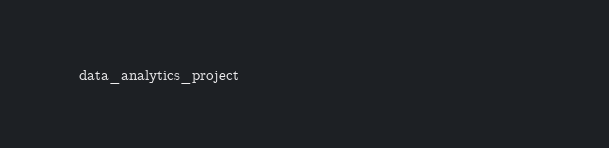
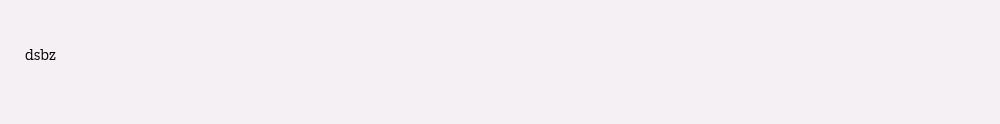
[79,70,239,84] data_analytics_project -> [25,49,56,60] dsbz

